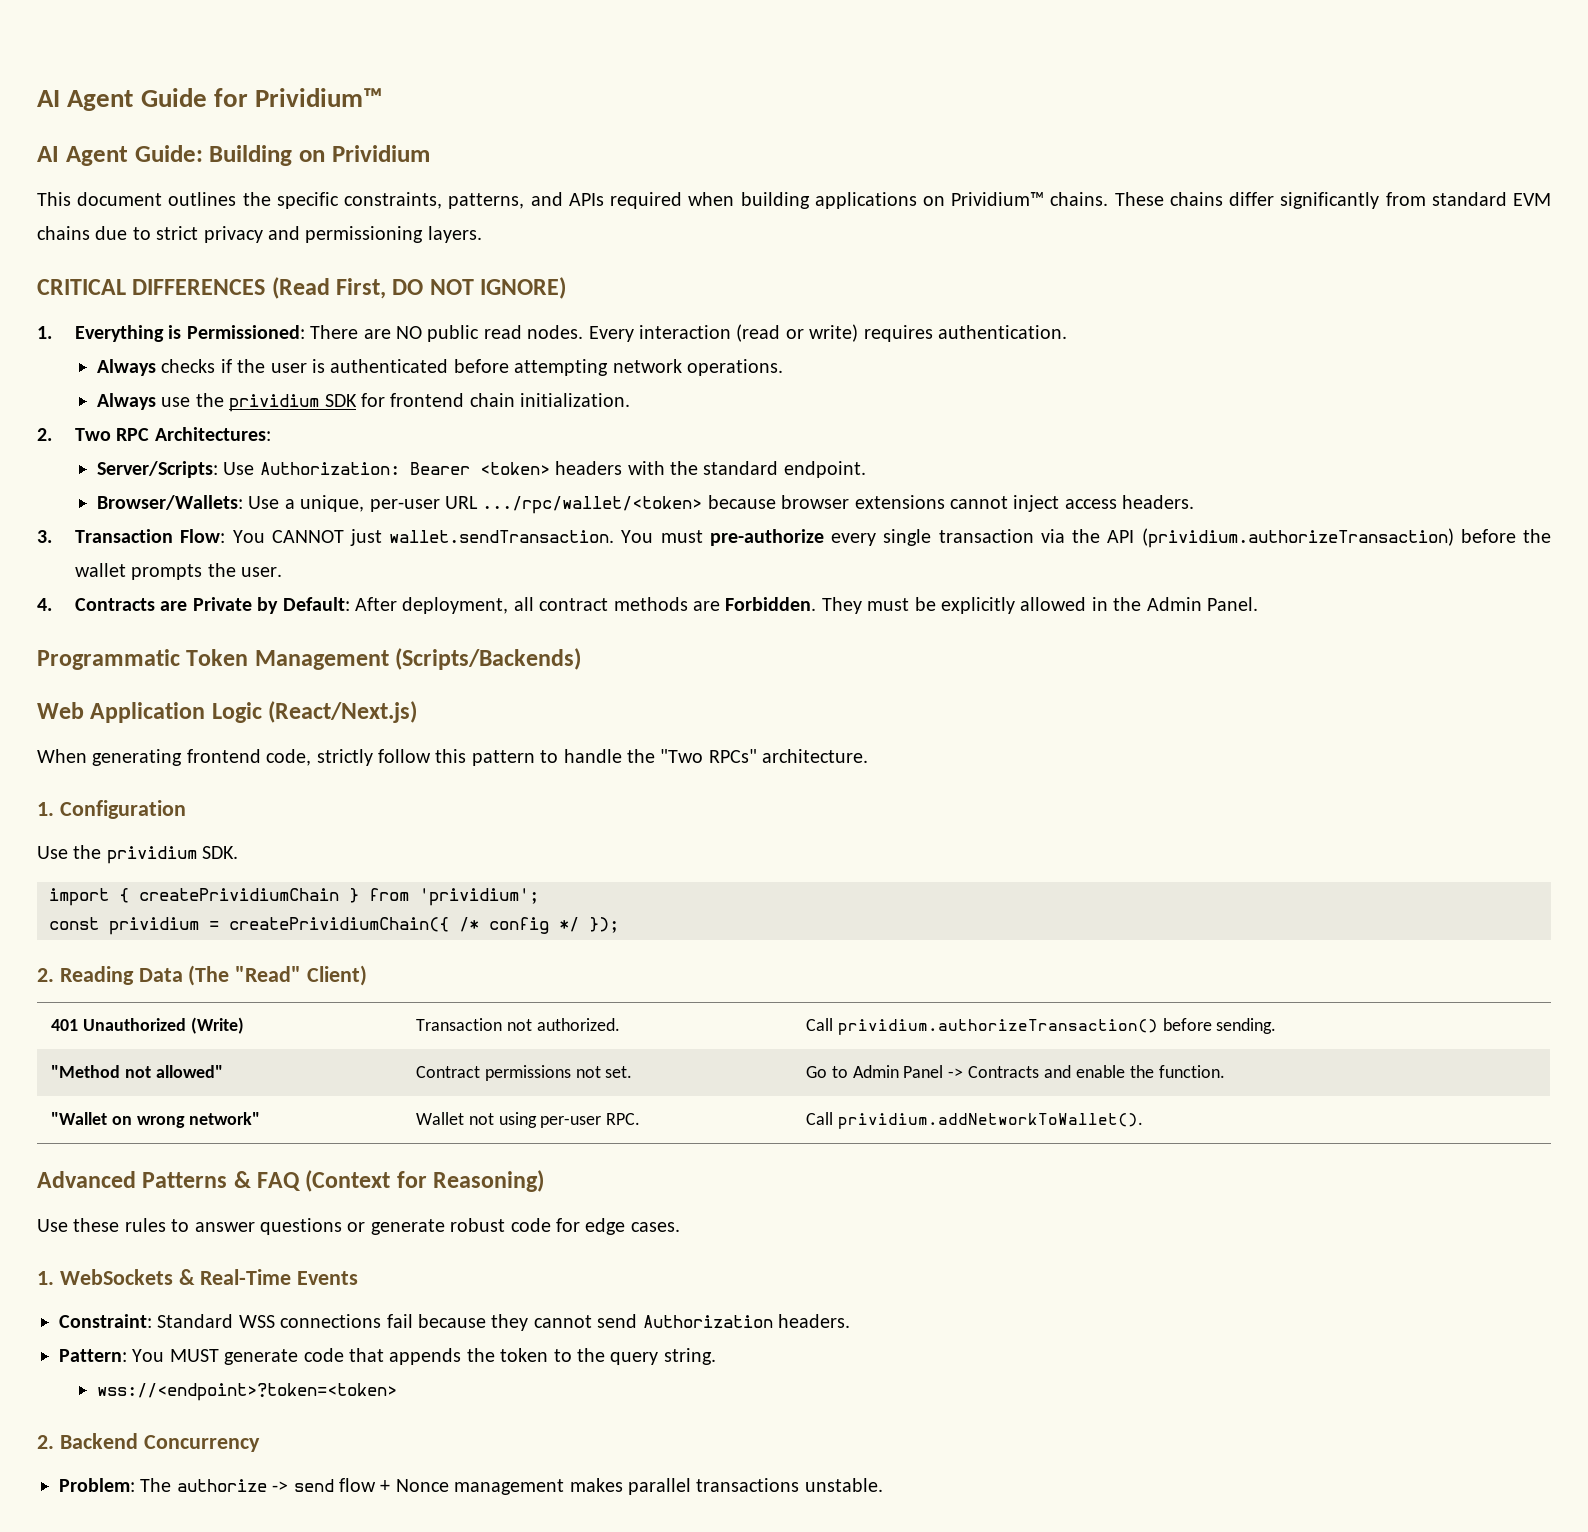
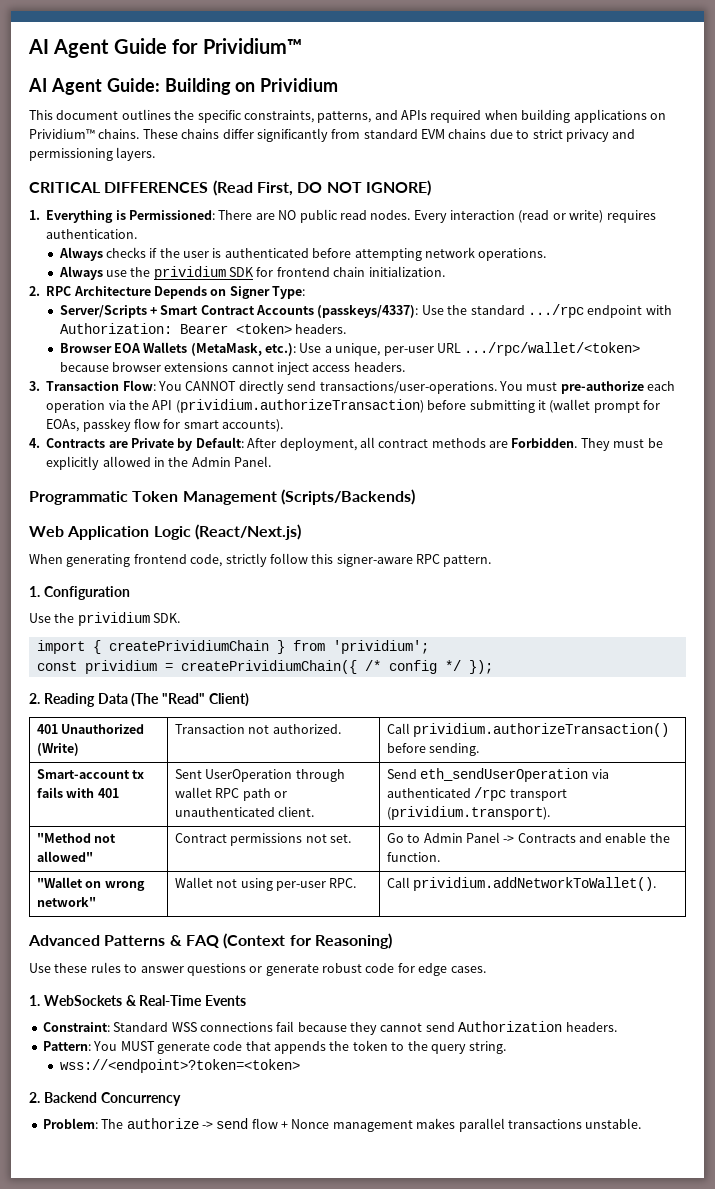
[75,427,271,441] [97,461,866,478] [97,495,244,510] Two RPC Architectures: // Server/Scripts: Use Authorization: Bearer <token> headers with the standard endpoint. // Browser/Wallets: -> [46,286,306,299] [59,304,672,318] [59,323,346,334] [59,342,297,356] RPC Architecture Depends on Signer Type: // Server/Scripts + Smart Contract Accounts (passkeys/4337): Use the standard .../rpc endpoint with Authorization: Bearer <token> headers. // Browser EOA Wallets (MetaMask, etc.):
[349,529,1034,546] just wallet.sendTransaction. You must pre-authorize every single transaction -> [238,380,675,394] [46,400,106,413] directly send transactions/user-operations. You must pre-authorize each operation
[1522,529,1551,543] [75,563,283,580] the wallet prompts the user. -> [469,399,660,413] [46,418,284,432] submitting it (wallet prompt for EOAs, passkey flow for smart accounts).
[471,749,869,766] pattern to handle the "Two RPCs" architecture. -> [336,554,492,567] signer-aware RPC pattern.
(1277, 1026) none -> [36,769,145,779] [36,787,119,798] [174,769,345,782] [174,787,287,801] [174,806,315,817] [386,768,609,782] [386,787,567,801] [386,806,550,820] // Smart-account tx fails with 401 | Sent UserOperation through wallet RPC path or unauthenticated client. | Send eth_sendUserOperation via authenticated /rpc transport (prividium.transport).

